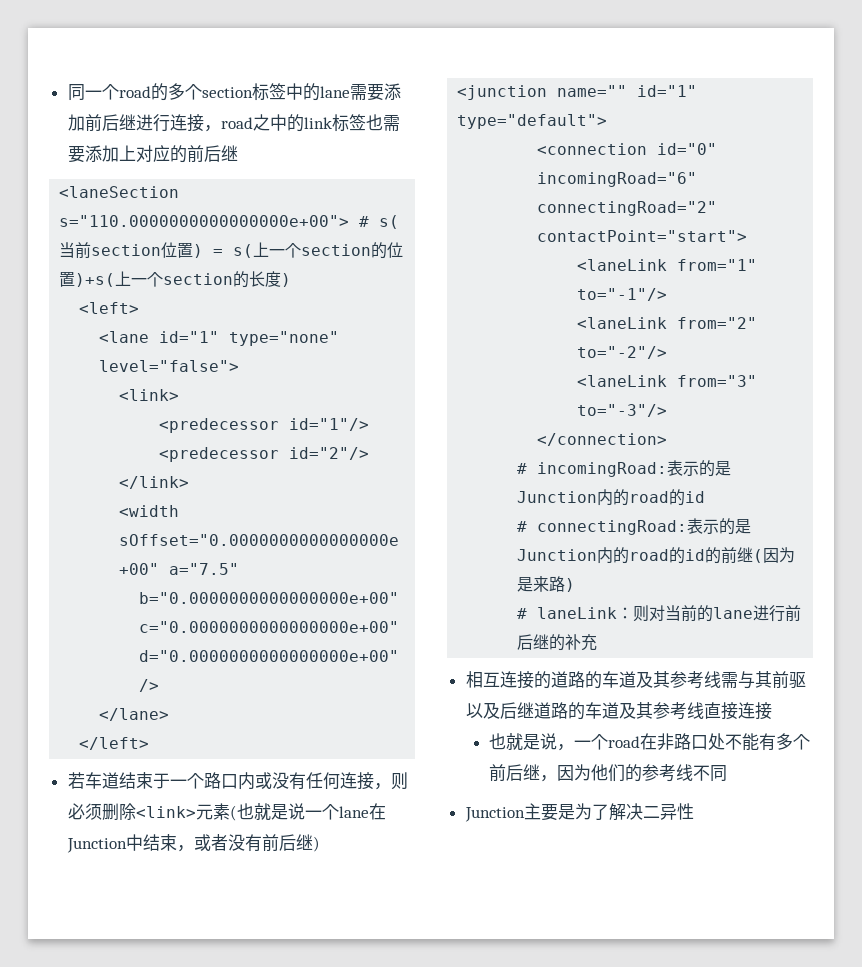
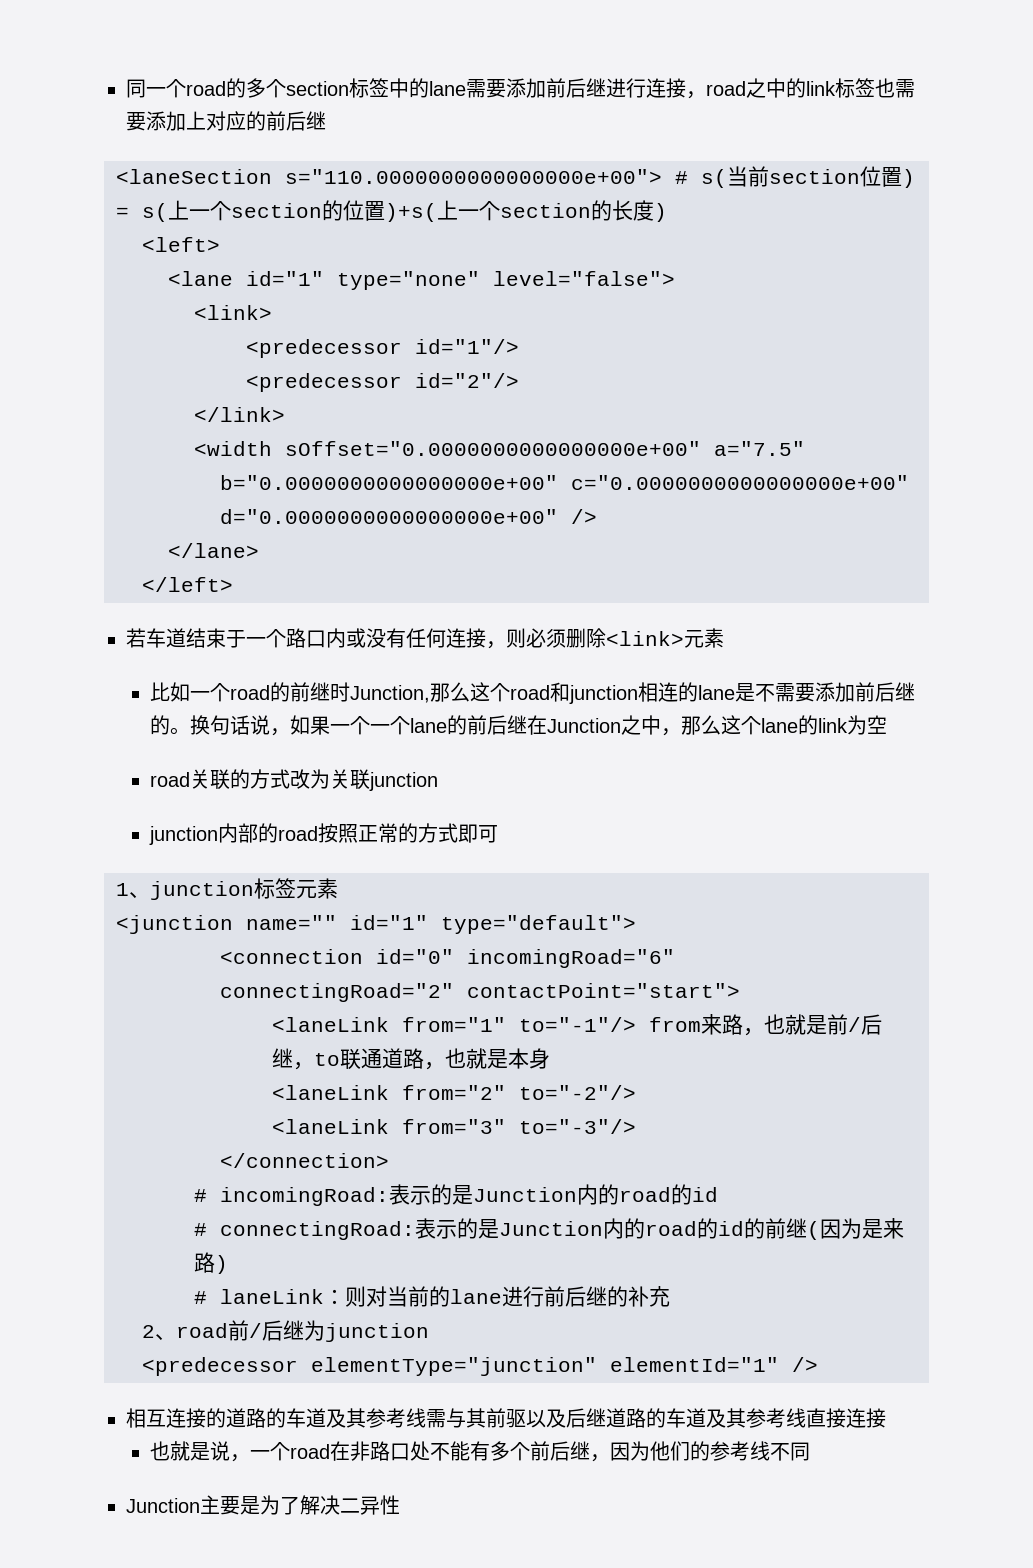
[229,803,386,821] [66,834,320,853] (也就是说一个lane在Junction中结束，或者没有前后继) -> [150,682,916,704] [150,715,888,736] [150,769,439,791] [149,823,499,845] [116,878,338,900] // 比如一个road的前继时Junction,那么这个road和junction相连的lane是不需要添加前后继的。换句话说，如果一个一个lane的前后继在Junction之中，那么这个lane的link为空 // road关联的方式改为关联junction // junction内部的road按照正常的方式即可 // 1、junction标签元素
(668, 294) none -> [649,1014,882,1036] [272,1048,550,1070] from来路，也就是前/后继，to联通道路，也就是本身
(598, 642) none -> [142,1320,429,1342] [142,1357,818,1376] // 2、road前/后继为junction // <predecessor elementType="junction" elementId="1" />

